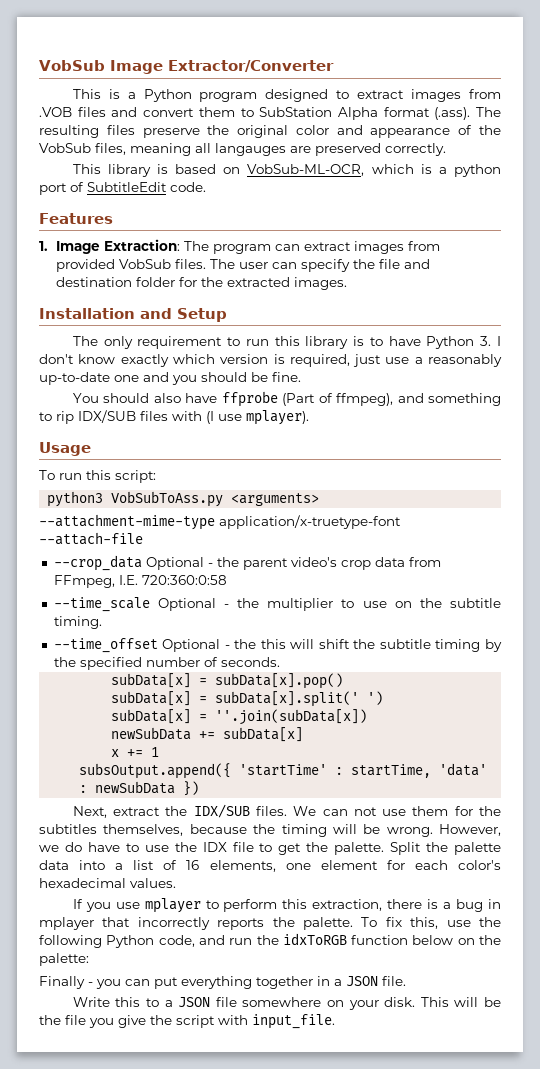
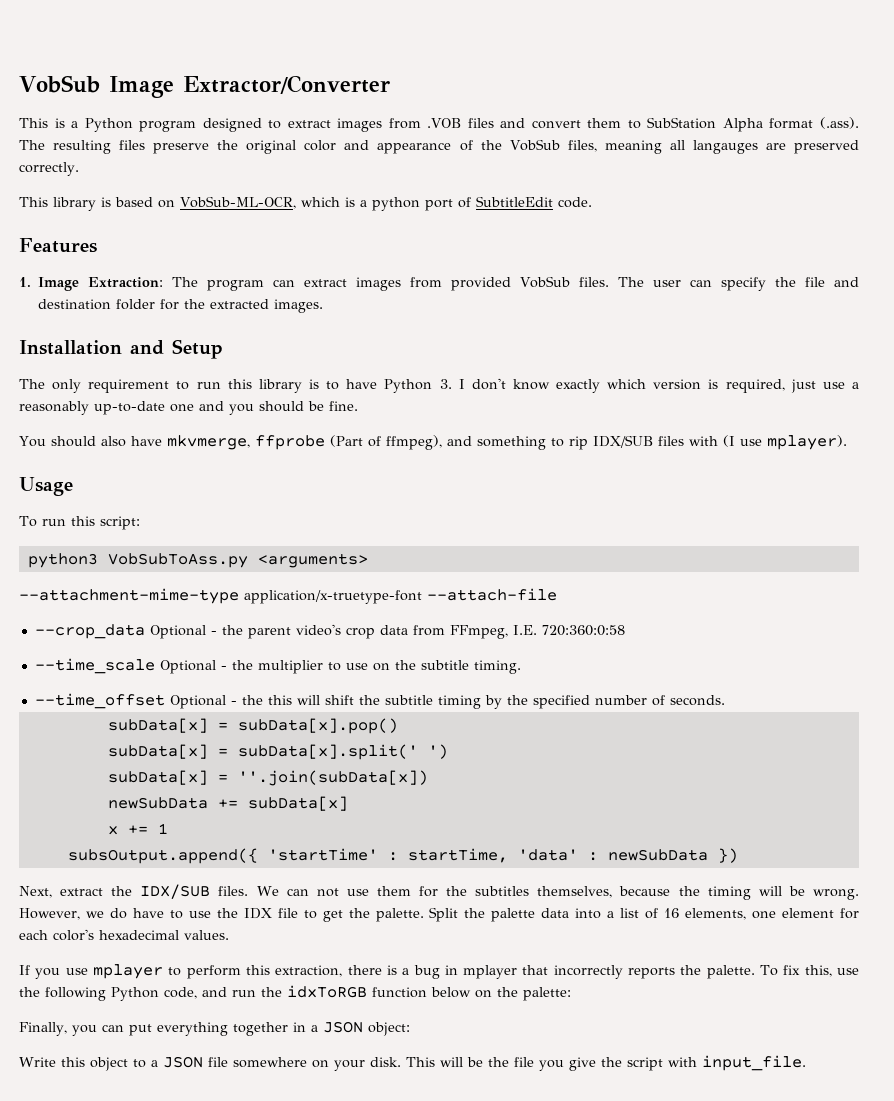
(218, 398) none -> [166,435,250,450] mkvmerge,
[39,976,93,989] Finally - -> [19,1022,67,1036] Finally,
[382,976,406,986] file. -> [367,1022,410,1036] object:
(141, 1002) none -> [89,1057,128,1071] object

